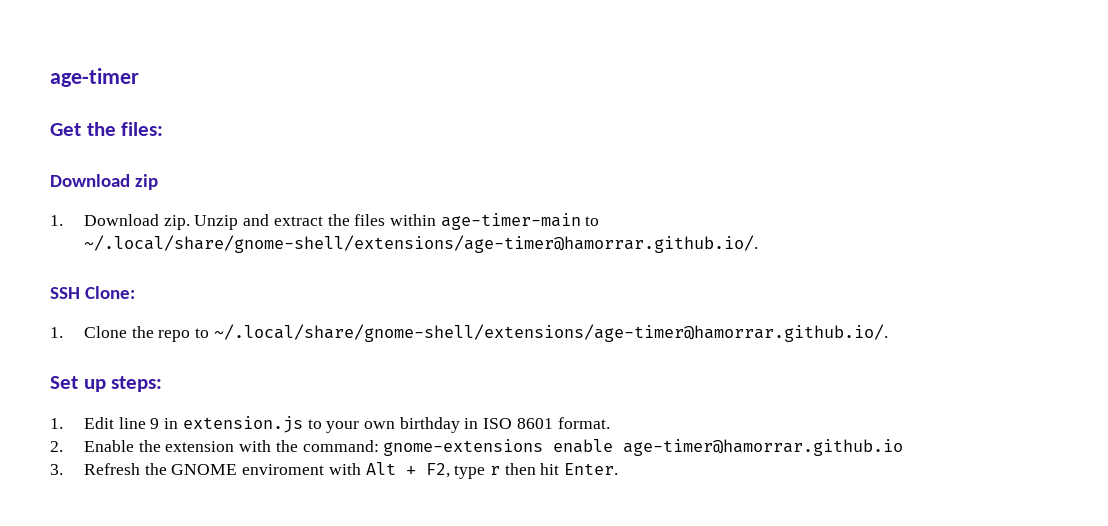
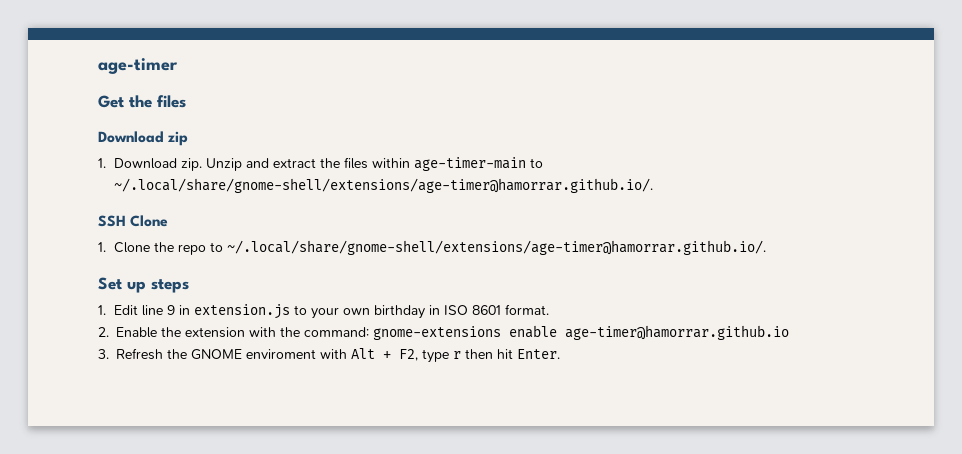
[121,122,164,136] files: -> [157,95,186,108] files
[85,286,136,299] Clone: -> [130,215,169,227] Clone
[111,376,163,392] steps: -> [151,279,189,293] steps

